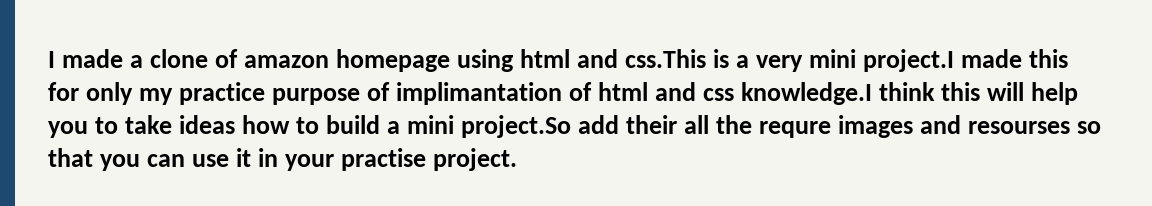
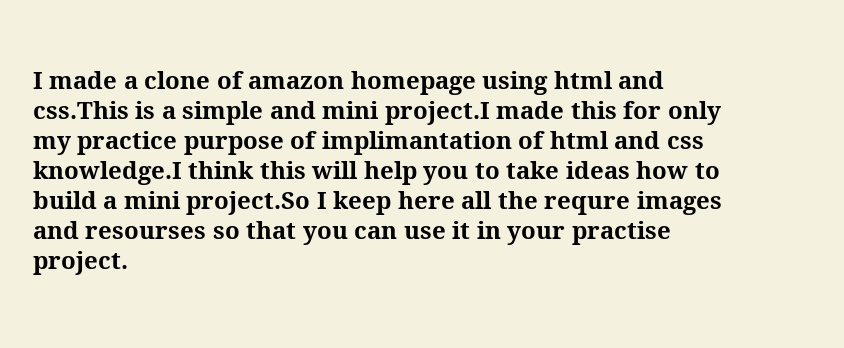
[756,55,804,72] very -> [182,101,316,125] simple and
[578,115,678,134] add their -> [316,191,455,215] I keep here

